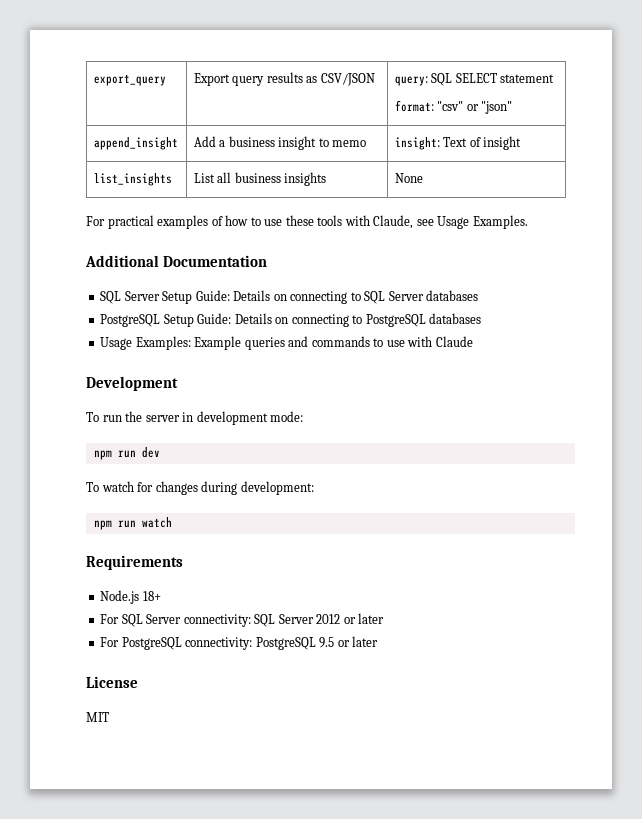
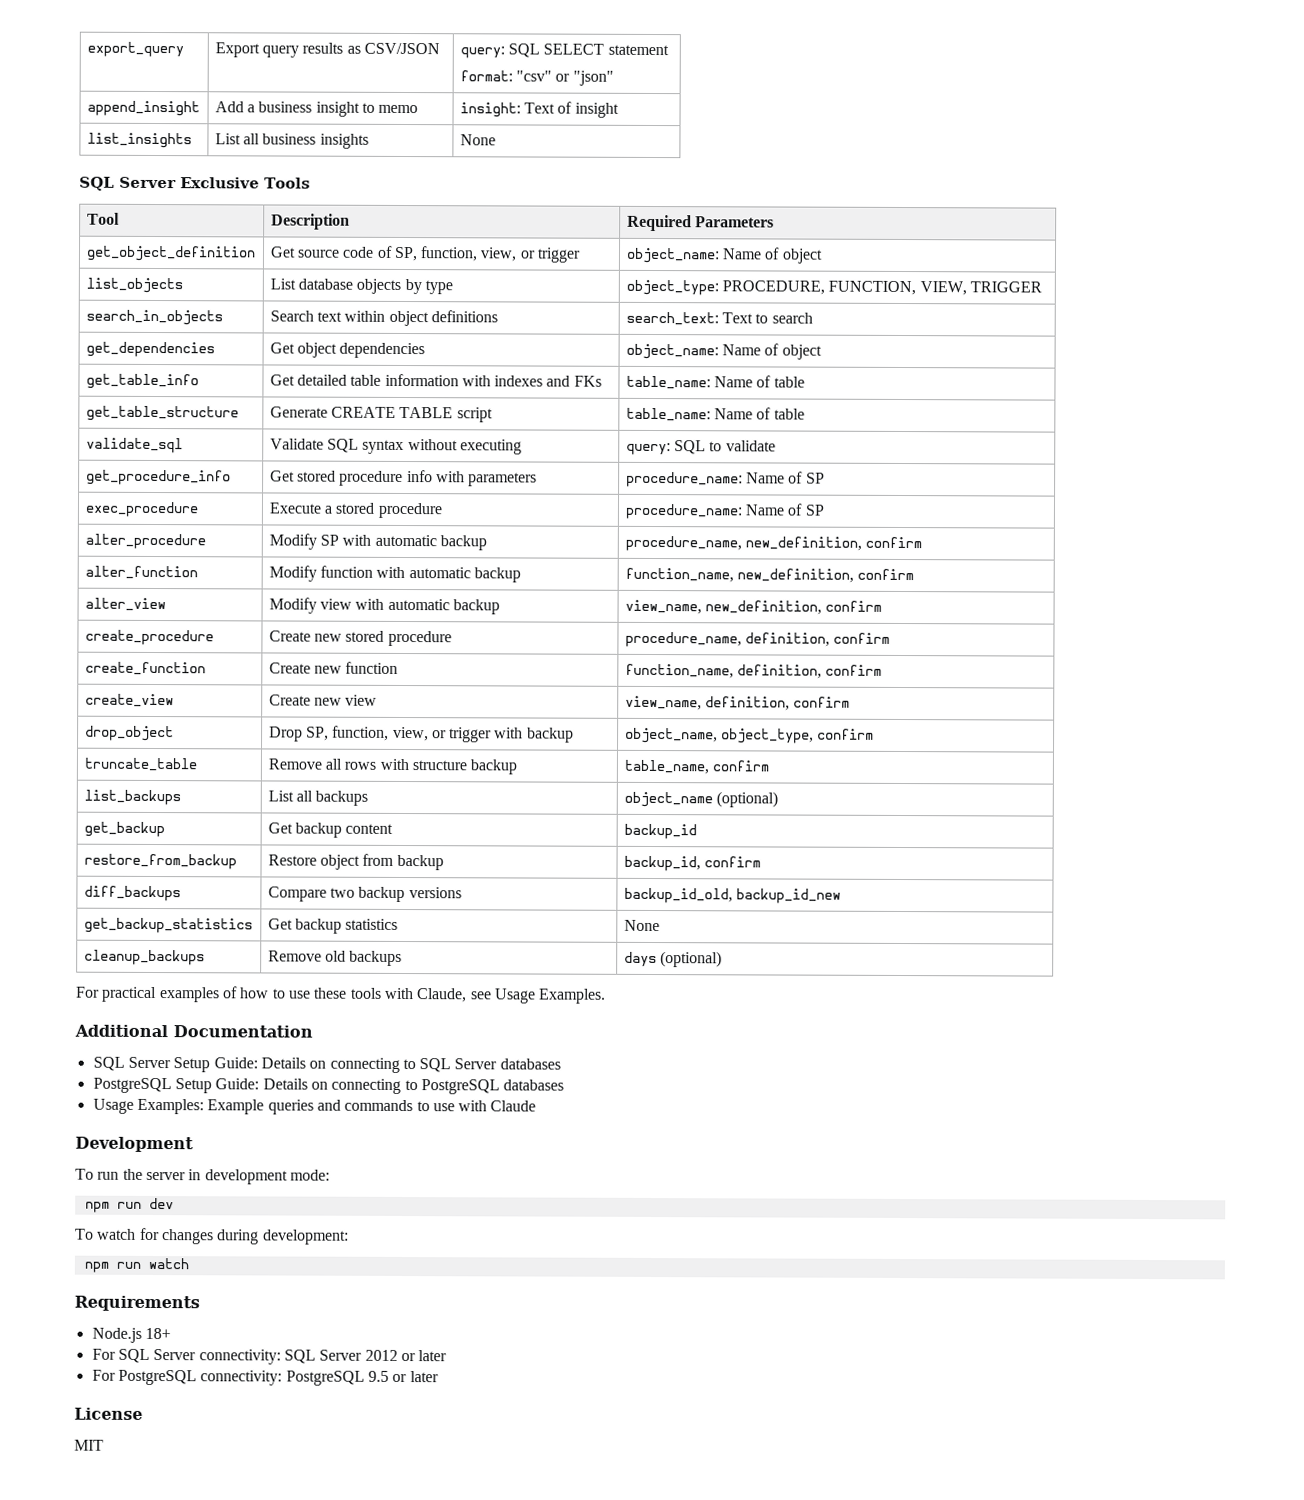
(423, 178) none -> [79,176,310,191] [86,212,120,225] [270,213,350,230] [626,214,774,232] [85,245,256,262] [269,245,582,263] [625,247,823,264] [85,277,183,294] [269,278,453,295] [625,279,1042,296] [85,309,223,326] [269,310,498,327] [625,311,813,326] [85,341,215,358] [269,342,426,359] [625,343,822,360] [85,373,199,390] [269,373,602,387] [625,375,805,390] [85,405,239,422] [269,406,493,423] [625,407,805,422] [85,437,183,454] [269,438,522,455] [625,440,776,456] [85,469,231,486] [269,470,538,487] [625,471,825,488] [84,501,198,518] [268,502,442,519] [624,503,824,520] [84,533,206,550] [268,533,487,551] [624,535,923,552] [84,565,198,580] [268,565,521,583] [624,567,915,583] [84,597,166,612] [268,597,500,615] [624,599,883,615] [84,629,214,646] [268,630,452,647] [624,631,891,648] [84,661,206,676] [268,661,399,674] [624,663,883,679] [84,693,174,708] [268,694,378,706] [624,695,851,711] [84,725,174,742] [268,725,574,743] [624,727,875,744] [83,757,197,772] [267,758,518,775] [623,759,769,775] [83,789,181,806] [267,790,369,806] [623,791,778,808] [83,821,165,838] [267,822,394,838] [623,823,697,840] [83,853,237,870] [267,853,444,871] [623,855,761,872] [83,885,181,902] [267,886,462,903] [623,887,841,904] [83,917,253,934] [267,918,399,934] [623,919,660,932] [83,949,205,966] [267,950,403,966] [623,951,722,968] // SQL Server Exclusive Tools // Tool | Description | Required Parameters // get_object_definition | Get source code of SP, function, view, or trigger | object_name: Name of object // list_objects | List database objects by type | object_type: PROCEDURE, FUNCTION, VIEW, TRIGGER // search_in_objects | Search text within object definitions | search_text: Text to search // get_dependencies | Get object dependencies | object_name: Name of object // get_table_info | Get detailed table information with indexes and FKs | table_name: Name of table // get_table_structure | Generate CREATE TABLE script | table_name: Name of table // validate_sql | Validate SQL syntax without executing | query: SQL to validate // get_procedure_info | Get stored procedure info with parameters | procedure_name: Name of SP // exec_procedure | Execute a stored procedure | procedure_name: Name of SP // alter_procedure | Modify SP with automatic backup | procedure_name, new_definition, confirm // alter_function | Modify function with automatic backup | function_name, new_definition, confirm // alter_view | Modify view with automatic backup | view_name, new_definition, confirm // create_procedure | Create new stored procedure | procedure_name, definition, confirm // create_function | Create new function | function_name, definition, confirm // create_view | Create new view | view_name, definition, confirm // drop_object | Drop SP, function, view, or trigger with backup | object_name, object_type, confirm // truncate_table | Remove all rows with structure backup | table_name, confirm // list_backups | List all backups | object_name (optional) // get_backup | Get backup content | backup_id // restore_from_backup | Restore object from backup | backup_id, confirm // diff_backups | Compare two backup versions | backup_id_old, backup_id_new // get_backup_statistics | Get backup statistics | None // cleanup_backups | Remove old backups | days (optional)

